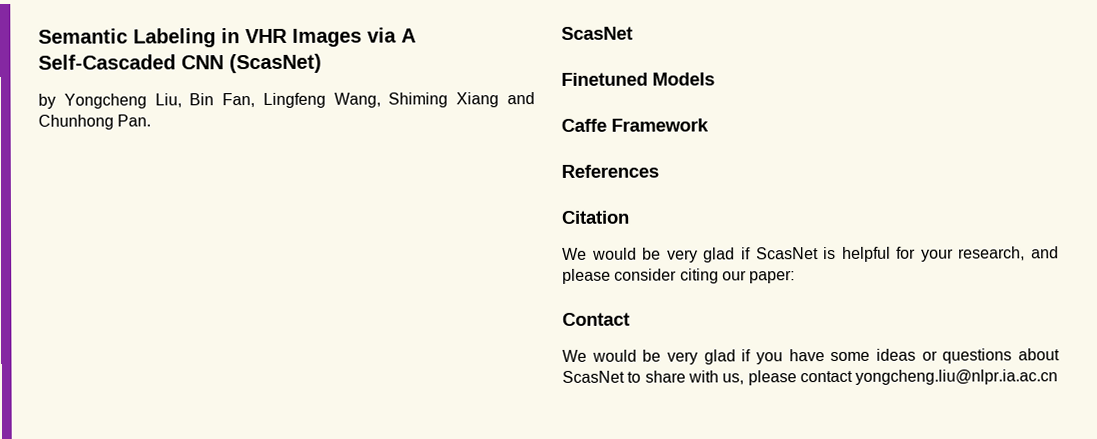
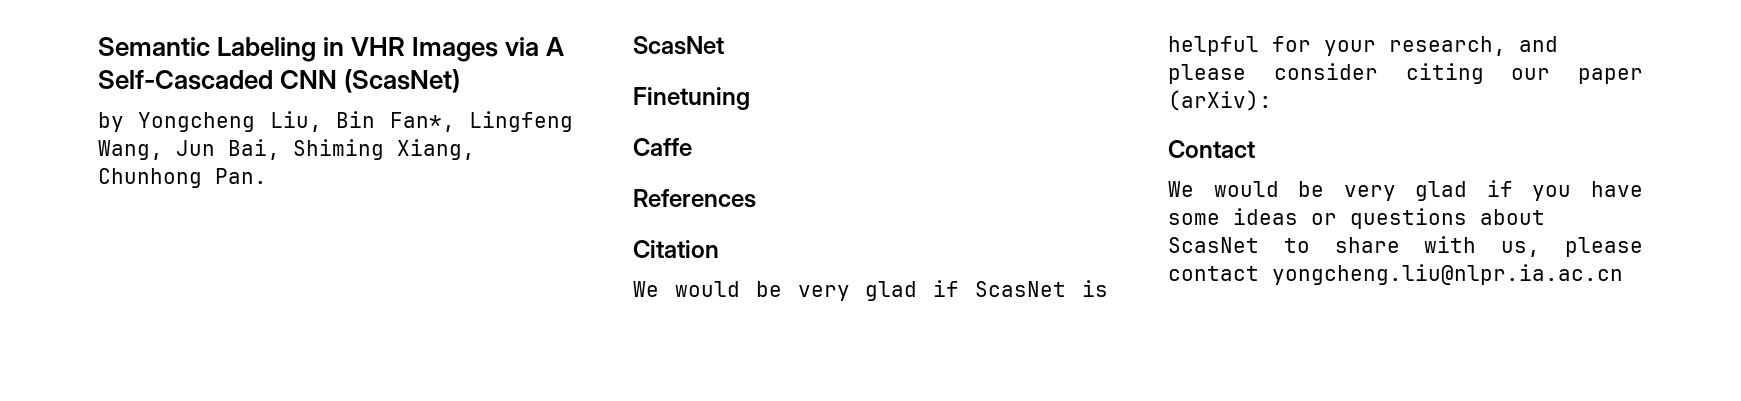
[222,93,256,108] Fan, -> [389,112,455,132] Fan*,
[388,92,535,108] Shiming Xiang and -> [176,139,475,160] Jun Bai, Shiming Xiang,
[561,72,715,86] Finetuned Models -> [633,87,750,110] Finetuning
[611,118,709,132] Framework -> (692, 147) none
[749,270,796,284] paper: -> [1578,68,1643,84] [1168,90,1272,111] paper (arXiv):

